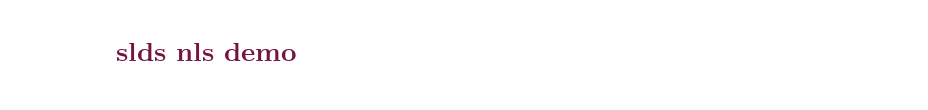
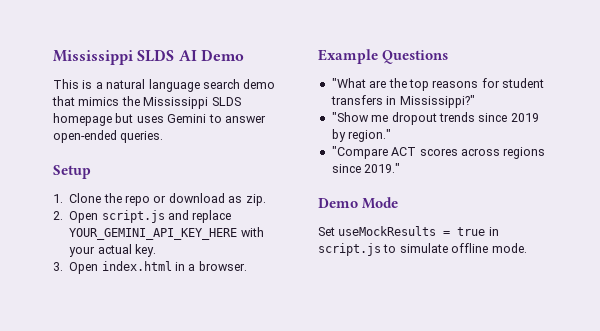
[116,43,297,61] slds nls demo -> [53,49,244,65] [53,79,276,92] [52,96,241,109] [53,113,266,126] [53,130,164,143] [53,165,91,179] [53,193,266,206] [53,210,232,223] [69,227,264,240] [69,244,156,257] [53,261,247,274] [318,49,449,64] [331,78,544,91] [330,95,475,108] [331,112,539,125] [331,129,392,142] [331,146,546,159] [331,163,401,173] [318,197,399,209] [318,226,499,236] [318,243,527,256] Mississippi SLDS AI Demo // This is a natural language search demo that mimics the Mississippi SLDS homepage but uses Gemini to answer open-ended queries. // Setup // 1. Clone the repo or download as zip. // 2. Open script.js and replace YOUR_GEMINI_API_KEY_HERE with your actual key. // 3. Open index.html in a browser. // Example Questions // "What are the top reasons for student transfers in Mississippi?" // "Show me dropout trends since 2019 by region." // "Compare ACT scores across regions since 2019." // Demo Mode // Set useMockResults = true in script.js to simulate offline mode.

